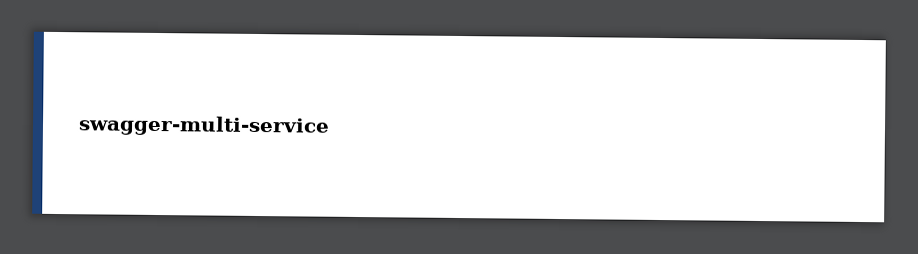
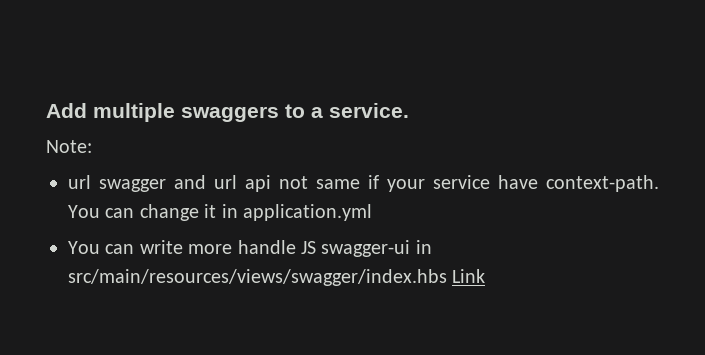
[78,115,330,137] swagger-multi-service -> [46,103,409,122] [46,140,92,153] [68,175,659,192] [68,204,372,221] [68,240,432,257] [68,269,486,286] Add multiple swaggers to a service. // Note: // url swagger and url api not same if your service have context-path. You can change it in application.yml // You can write more handle JS swagger-ui in src/main/resources/views/swagger/index.hbs Link

